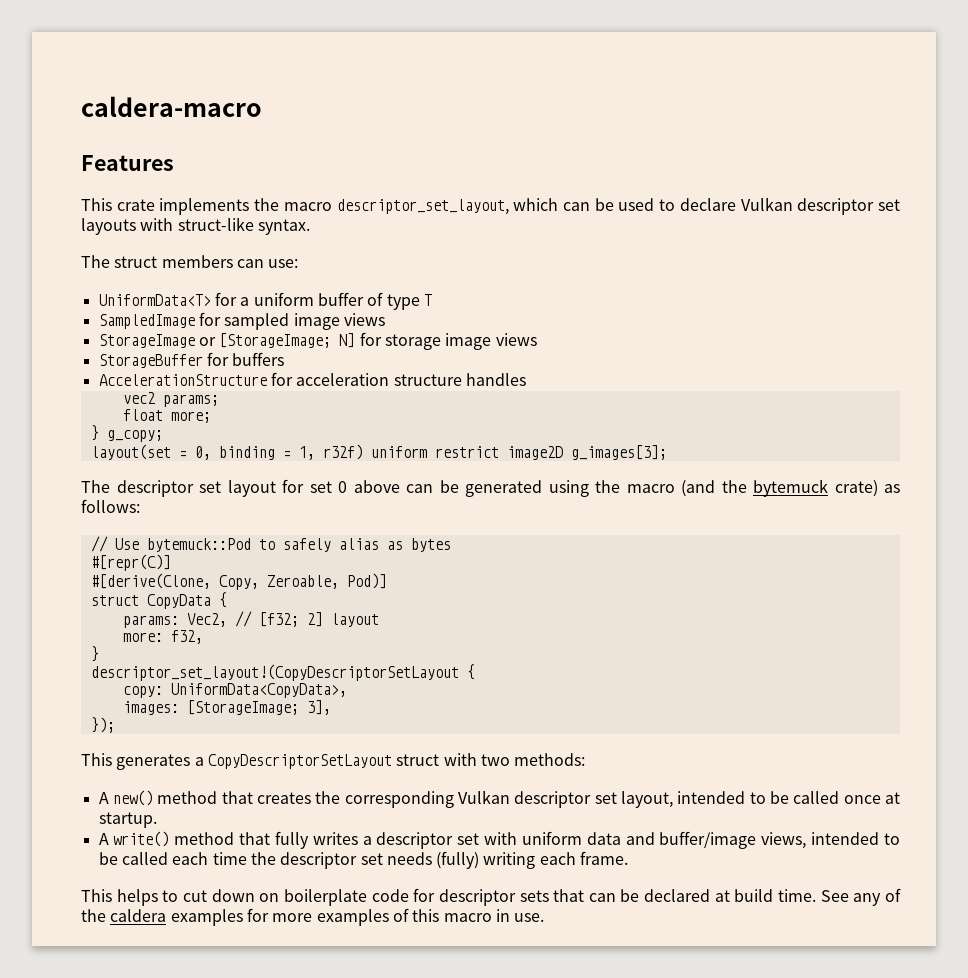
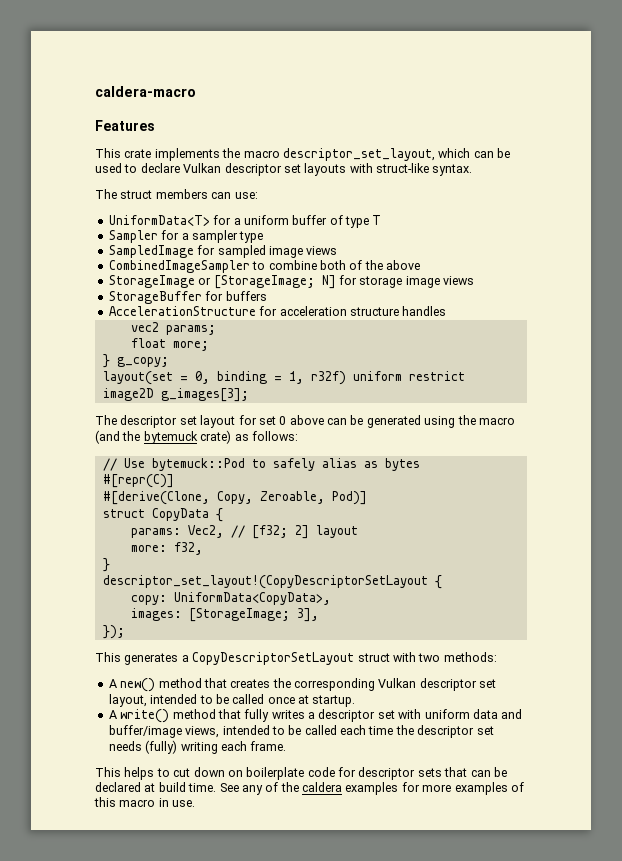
(432, 300) none -> [108,230,264,243] // Sampler for a sampler type
(385, 319) none -> [108,260,420,273] // CombinedImageSampler to combine both of the above

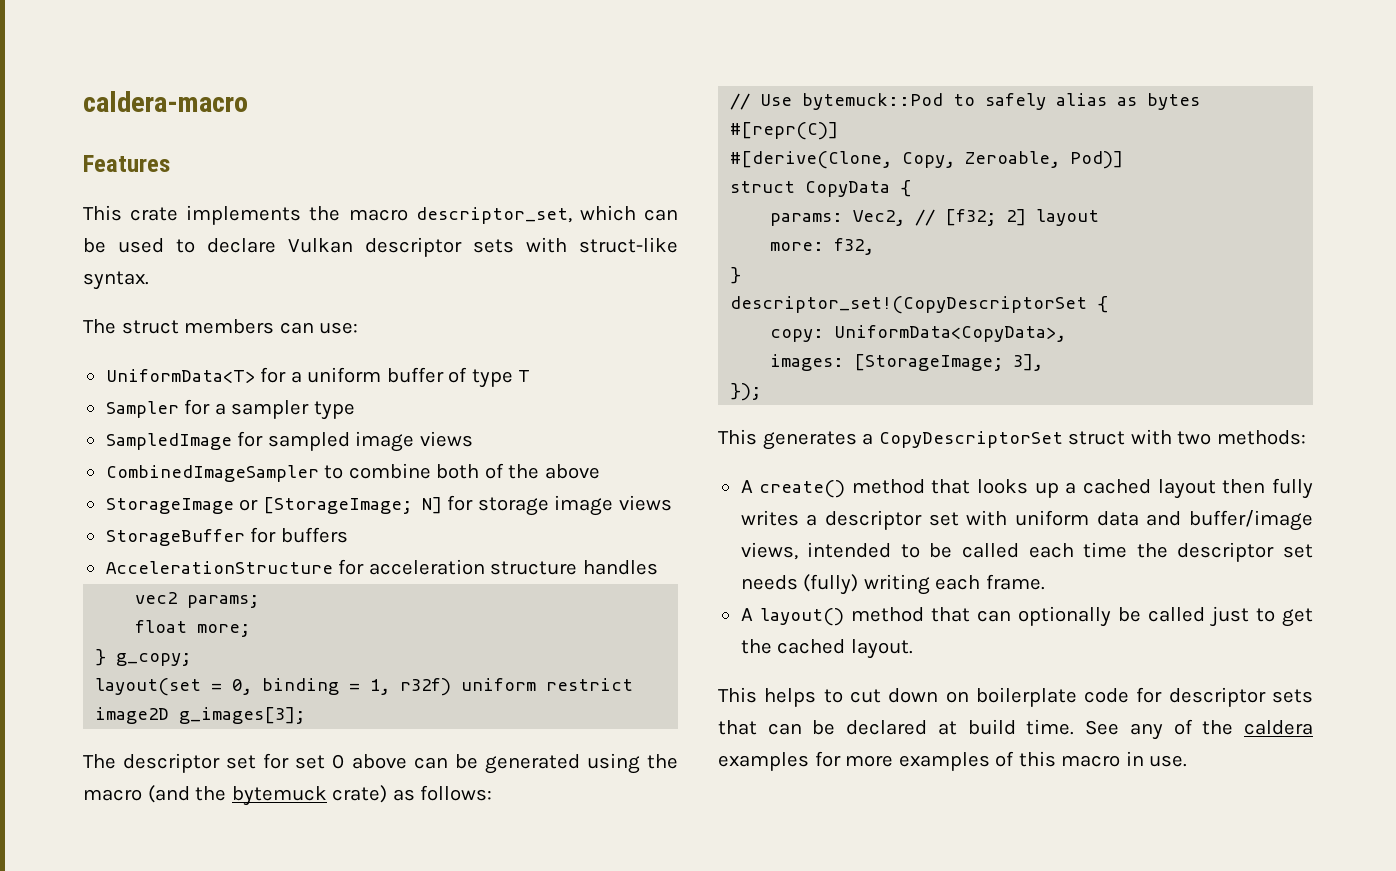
[282,148,435,161] descriptor_set_layout, -> [415,207,572,224] descriptor_set,
[283,163,347,176] set layouts -> [473,239,514,253] sets
[200,415,236,428] layout -> (257, 762) none
[102,575,428,589] descriptor_set_layout!(CopyDescriptorSetLayout -> [730,296,1088,314] descriptor_set!(CopyDescriptorSet
[192,652,355,665] CopyDescriptorSetLayout -> [878,431,1063,448] CopyDescriptorSet
[120,678,497,692] [108,694,356,707] [108,709,241,723] new() method that creates the corresponding Vulkan descriptor set layout, intended to be called once at startup. // A write() method that -> [759,479,1266,499] create() method that looks up a cached layout then
(287, 746) none -> [740,606,1313,627] [740,639,913,659] // A layout() method that can optionally be called just to get the cached layout.

